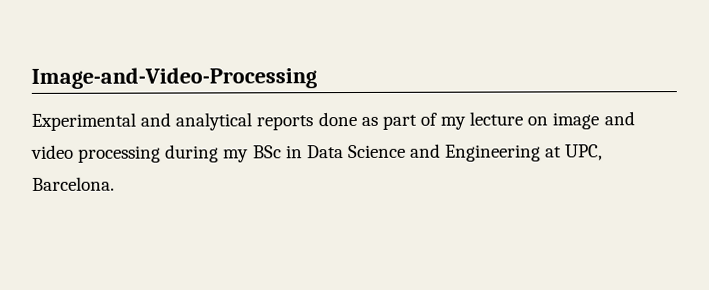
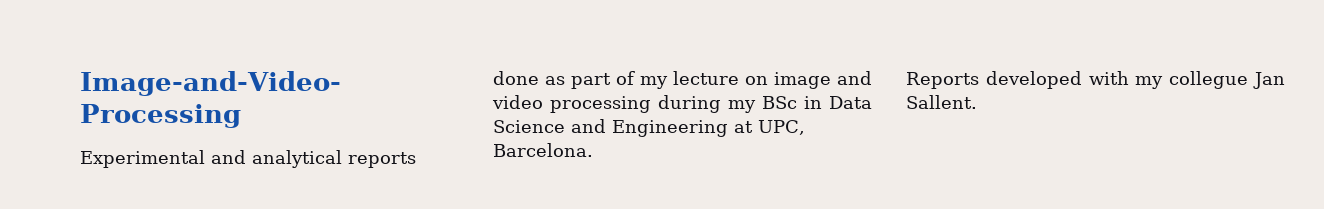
(115, 183) none -> [906,71,1285,89] [906,95,977,109] // Reports developed with my collegue Jan Sallent.

